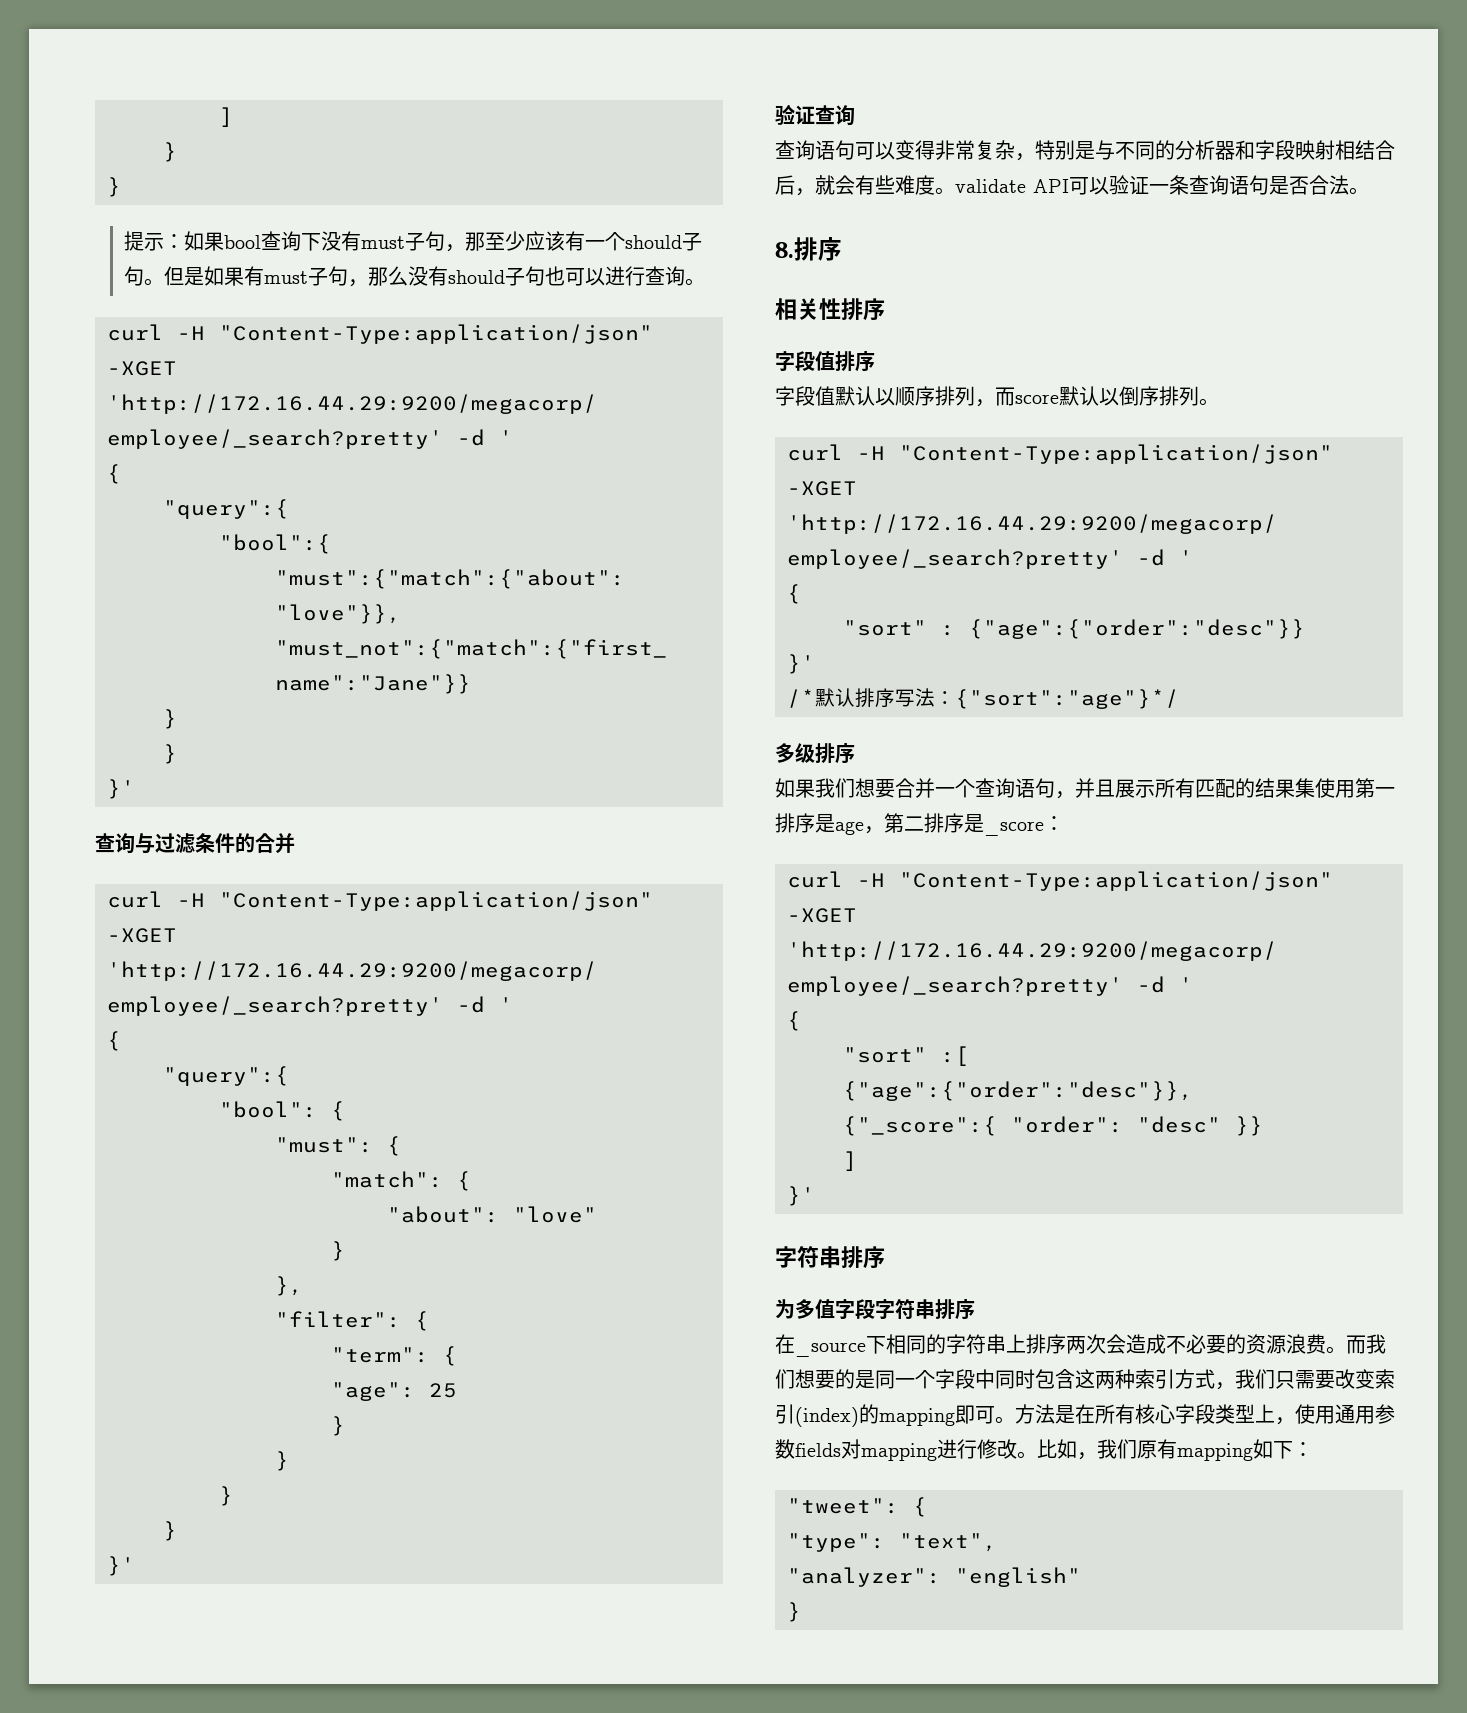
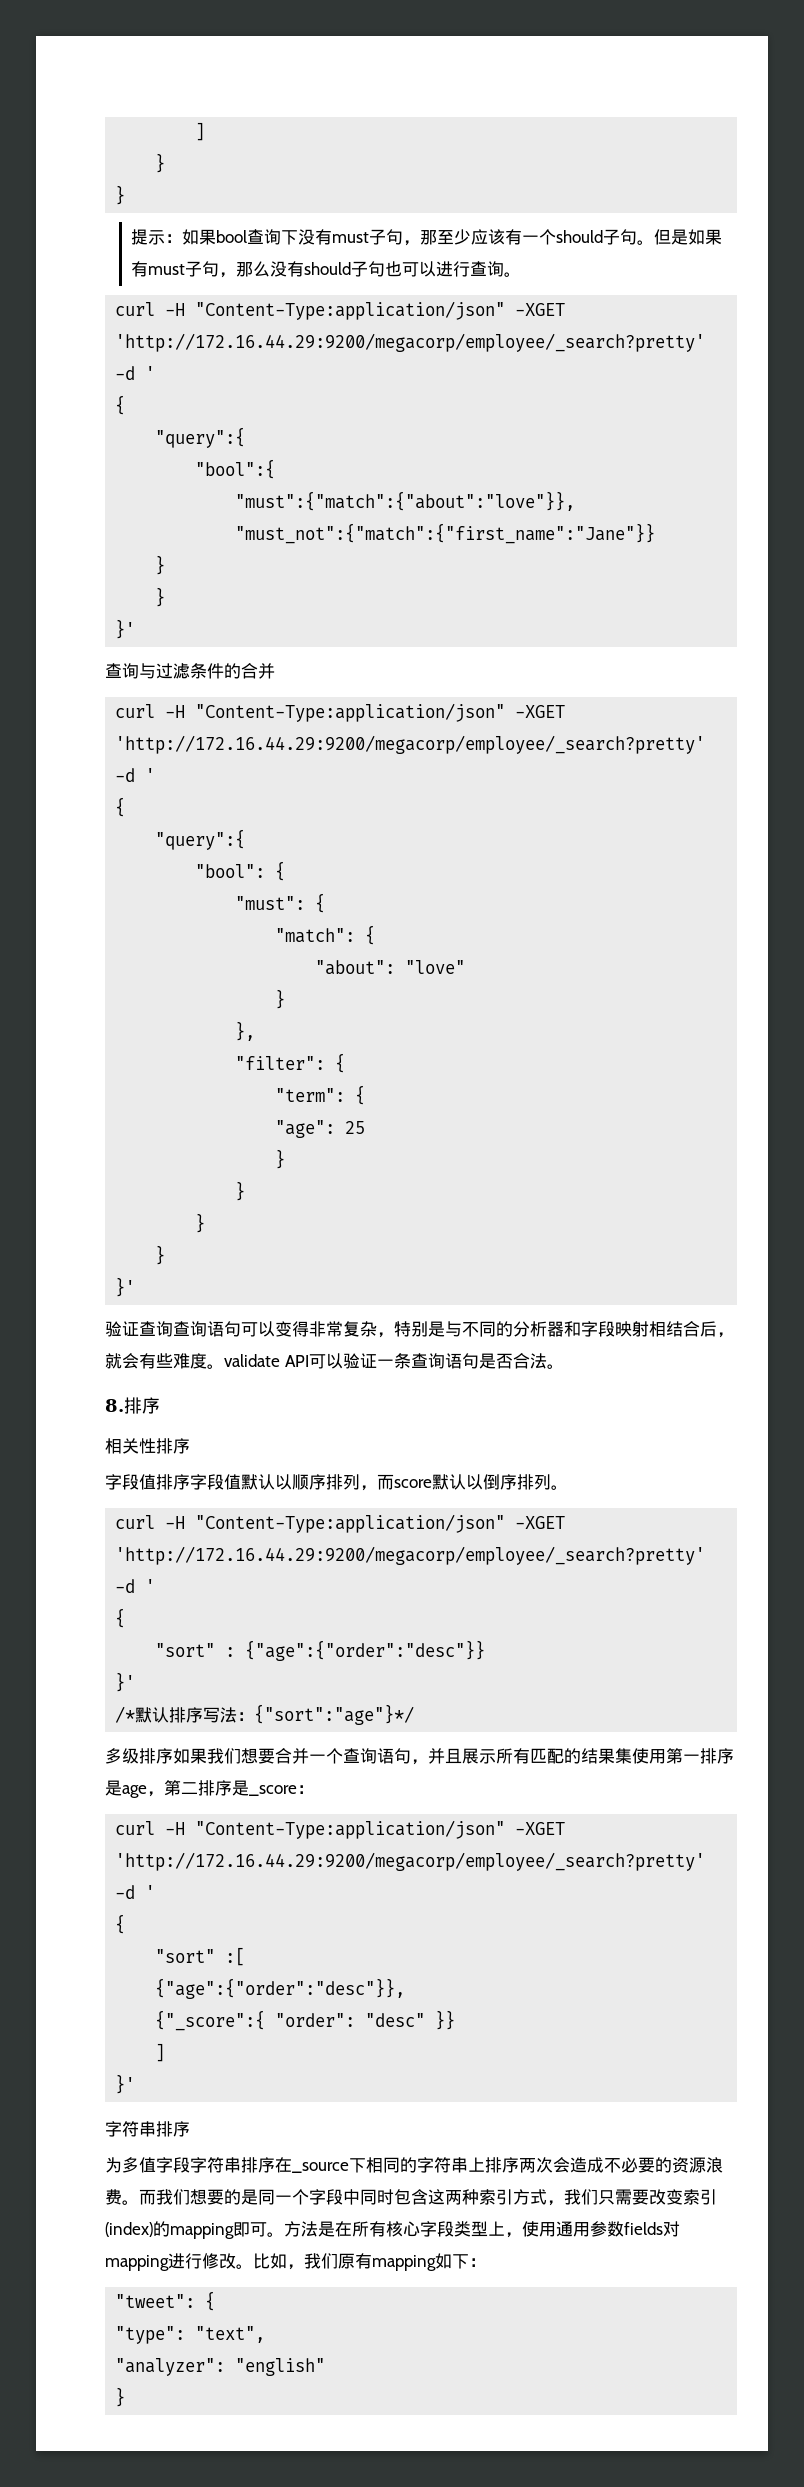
(855, 115) // -> (173, 1329) none
(875, 361) // -> (190, 1482) none
(855, 753) // -> (173, 1756) none
(975, 1309) // -> (275, 2165) none

